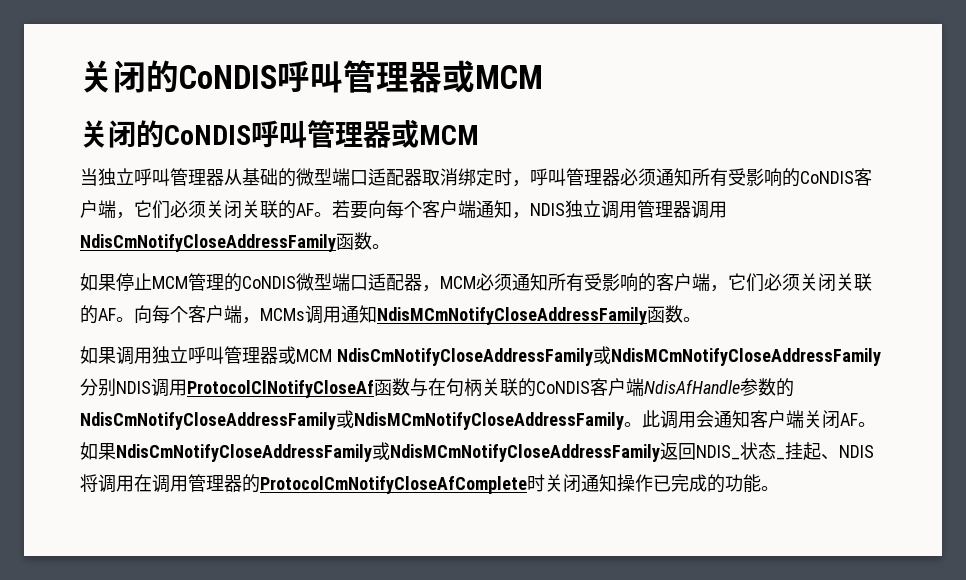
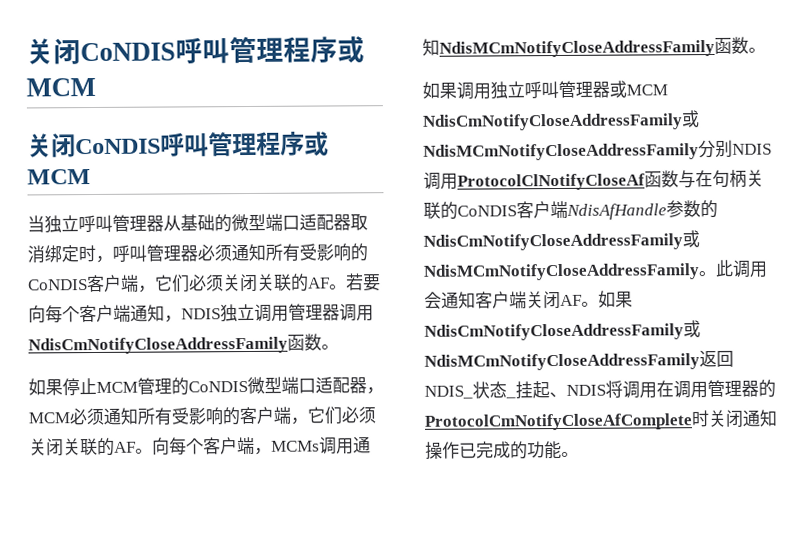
[80,60,442,93] 关闭的CoNDIS呼叫管理器 -> [26,36,338,65] 关闭CoNDIS呼叫管理程序
[136,120,391,148] 的CoNDIS呼叫管理器 -> [75,131,305,157] CoNDIS呼叫管理程序

